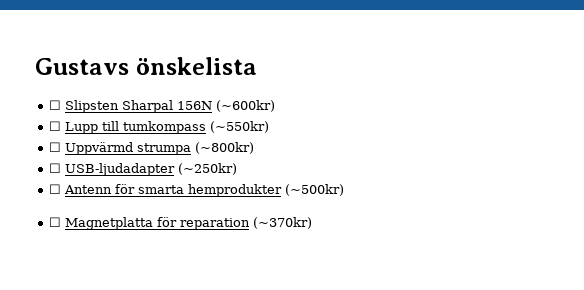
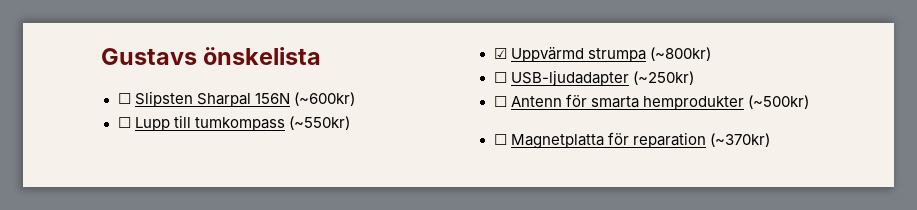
[49,142,62,152] ☐ -> [493,48,507,59] ☑

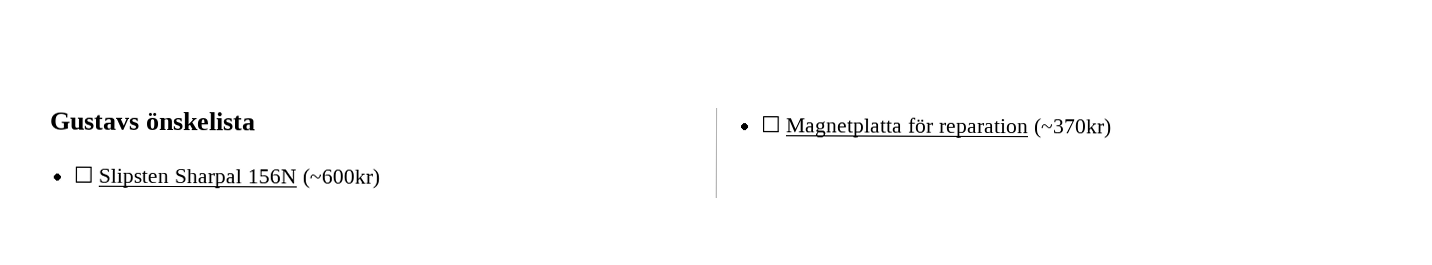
[117,115,350,131] [493,47,711,62] [493,70,694,86] [493,94,809,110] // ☐ Lupp till tumkompass (~550kr) // ☑ Uppvärmd strumpa (~800kr) // ☐ USB-ljudadapter (~250kr) // ☐ Antenn för smarta hemprodukter (~500kr) -> (380, 178) none

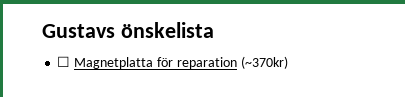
[72,165,380,189] // ☐ Slipsten Sharpal 156N (~600kr) -> (214, 30) none

